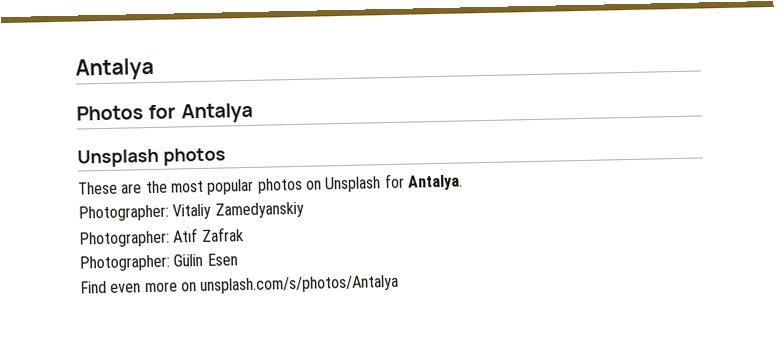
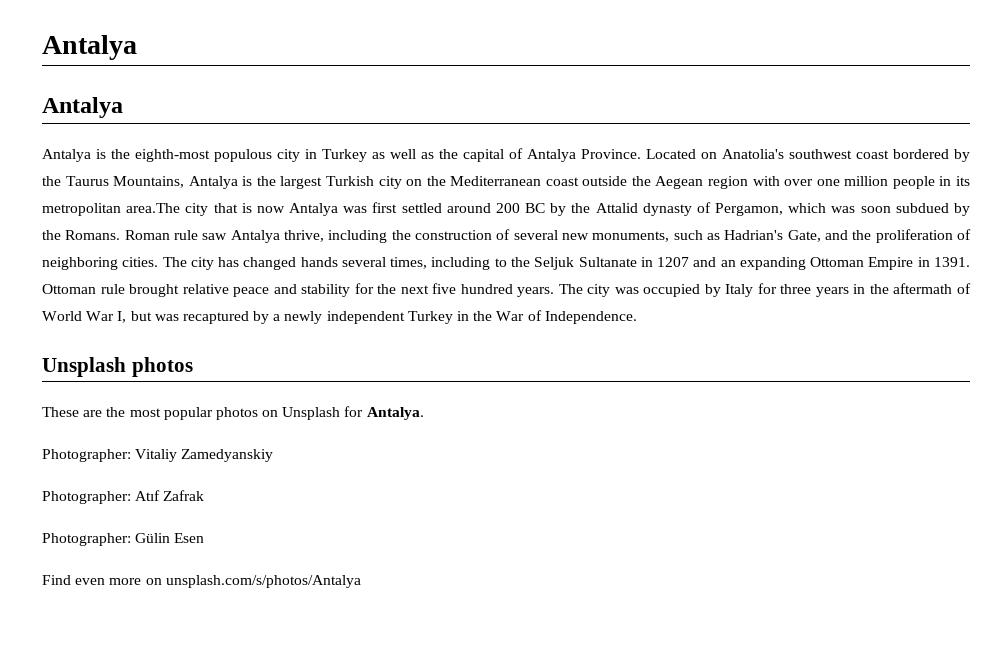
[75,57,154,81] [76,102,253,124] Antalya // Photos for Antalya -> [42,35,137,60] [42,97,123,118] [42,148,970,162] [42,176,971,189] [42,202,970,216] [42,229,972,243] [42,257,970,270] [42,283,971,297] [42,310,637,324] Antalya // Antalya // Antalya is the eighth-most populous city in Turkey as well as the capital of Antalya Province. Located on Anatolia's southwest coast bordered by the Taurus Mountains, Antalya is the largest Turkish city on the Mediterranean coast outside the Aegean region with over one million people in its metropolitan area.The city that is now Antalya was first settled around 200 BC by the Attalid dynasty of Pergamon, which was soon subdued by the Romans. Roman rule saw Antalya thrive, including the construction of several new monuments, such as Hadrian's Gate, and the proliferation of neighboring cities. The city has changed hands several times, including to the Seljuk Sultanate in 1207 and an expanding Ottoman Empire in 1391. Ottoman rule brought relative peace and stability for the next five hundred years. The city was occupied by Italy for three years in the aftermath of World War I, but was recaptured by a newly independent Turkey in the War of Independence.

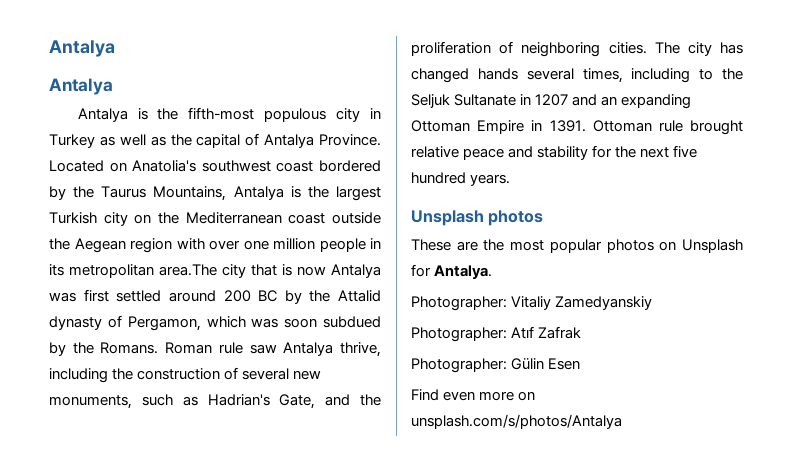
[135,149,210,162] eighth-most -> [188,107,255,120] fifth-most
[558,283,971,297] [42,310,637,324] The city was occupied by Italy for three years in the aftermath of World War I, but was recaptured by a newly independent Turkey in the War of Independence. -> (511, 180) none

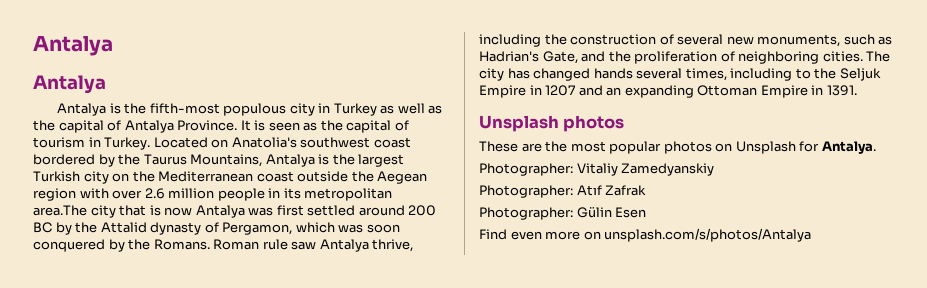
(381, 140) none -> [240,120,409,133] [33,137,151,150] It is seen as the capital of tourism in Turkey.
[243,240,269,250] one -> [144,188,165,199] 2.6
[323,316,381,328] subdued -> [33,239,105,252] conquered
[454,94,517,106] Sultanate -> [479,85,526,98] Empire
[592,120,743,135] [411,145,698,160] [411,172,511,186] Ottoman rule brought relative peace and stability for the next five hundred years. -> (857, 90) none

